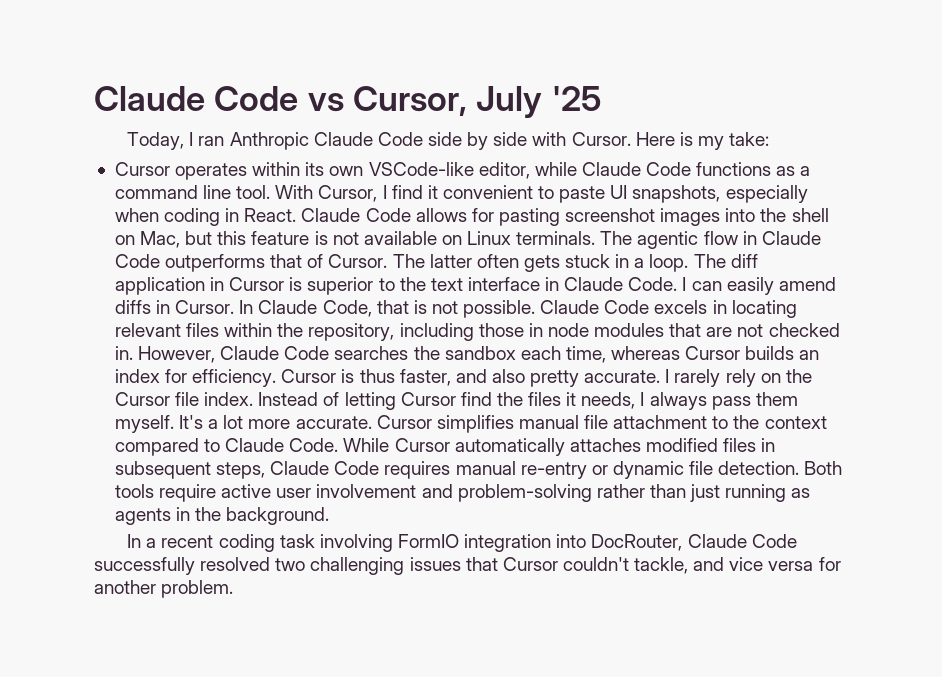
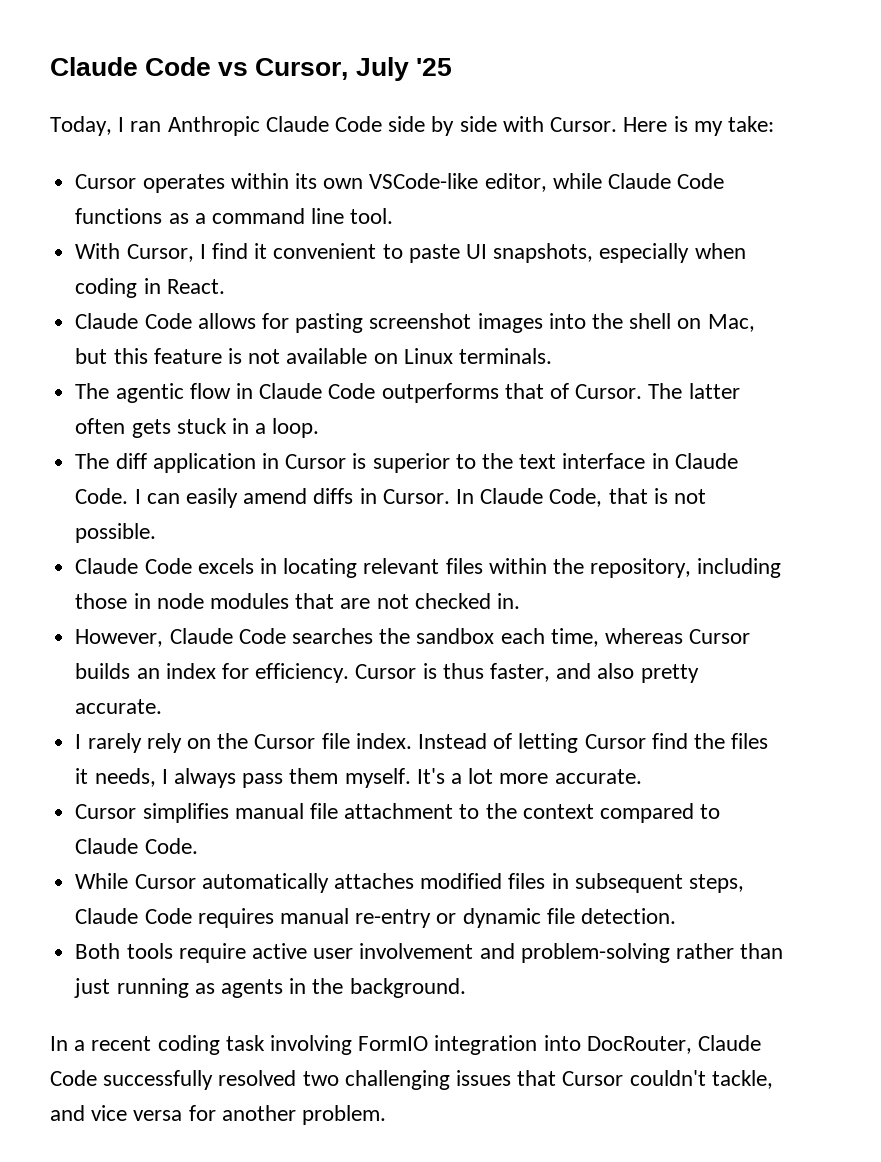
(271, 192) none -> (394, 216) //
(297, 215) none -> (225, 286) //
(596, 238) none -> (552, 356) //
(689, 263) none -> (320, 428) //
(536, 309) none -> (157, 533) //
(133, 353) none -> (520, 601) //
(661, 376) none -> (163, 706) //
(372, 422) none -> (642, 776) //
(339, 445) none -> (198, 846) //
(800, 468) none -> (676, 916) //

